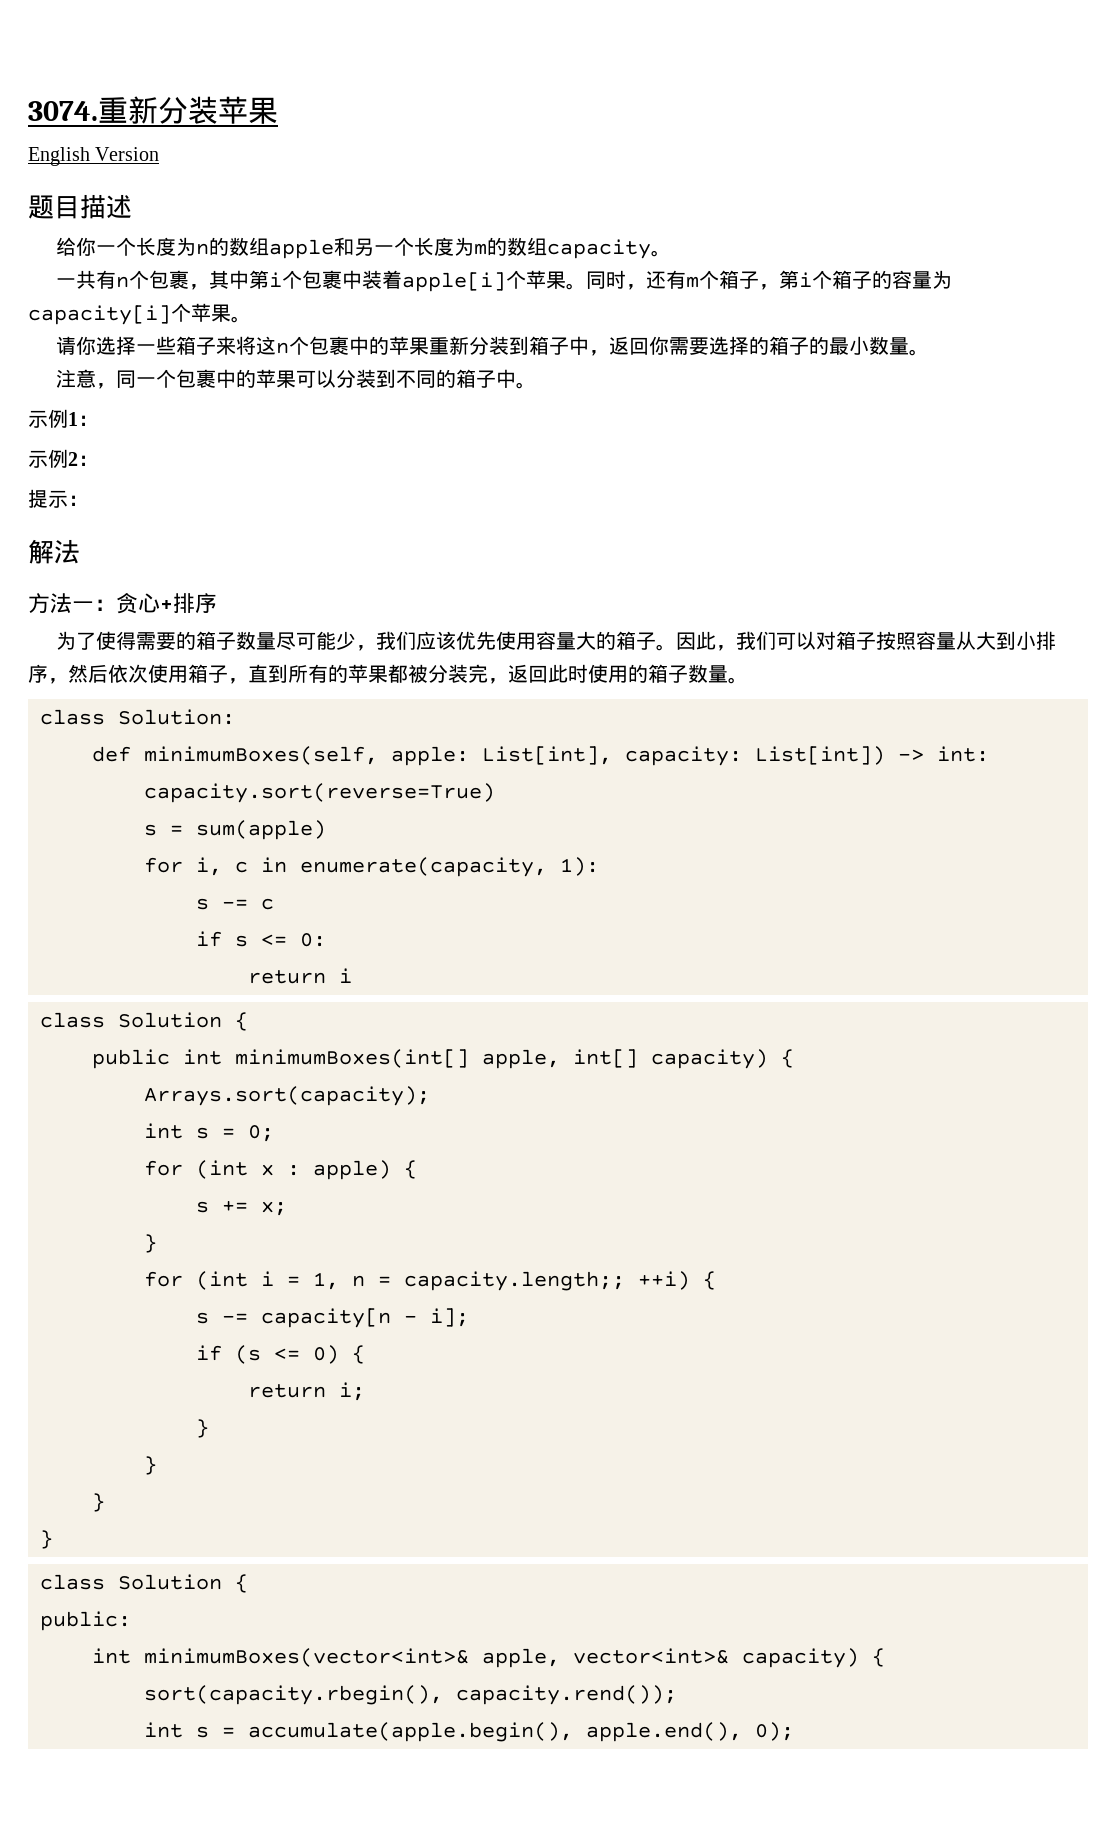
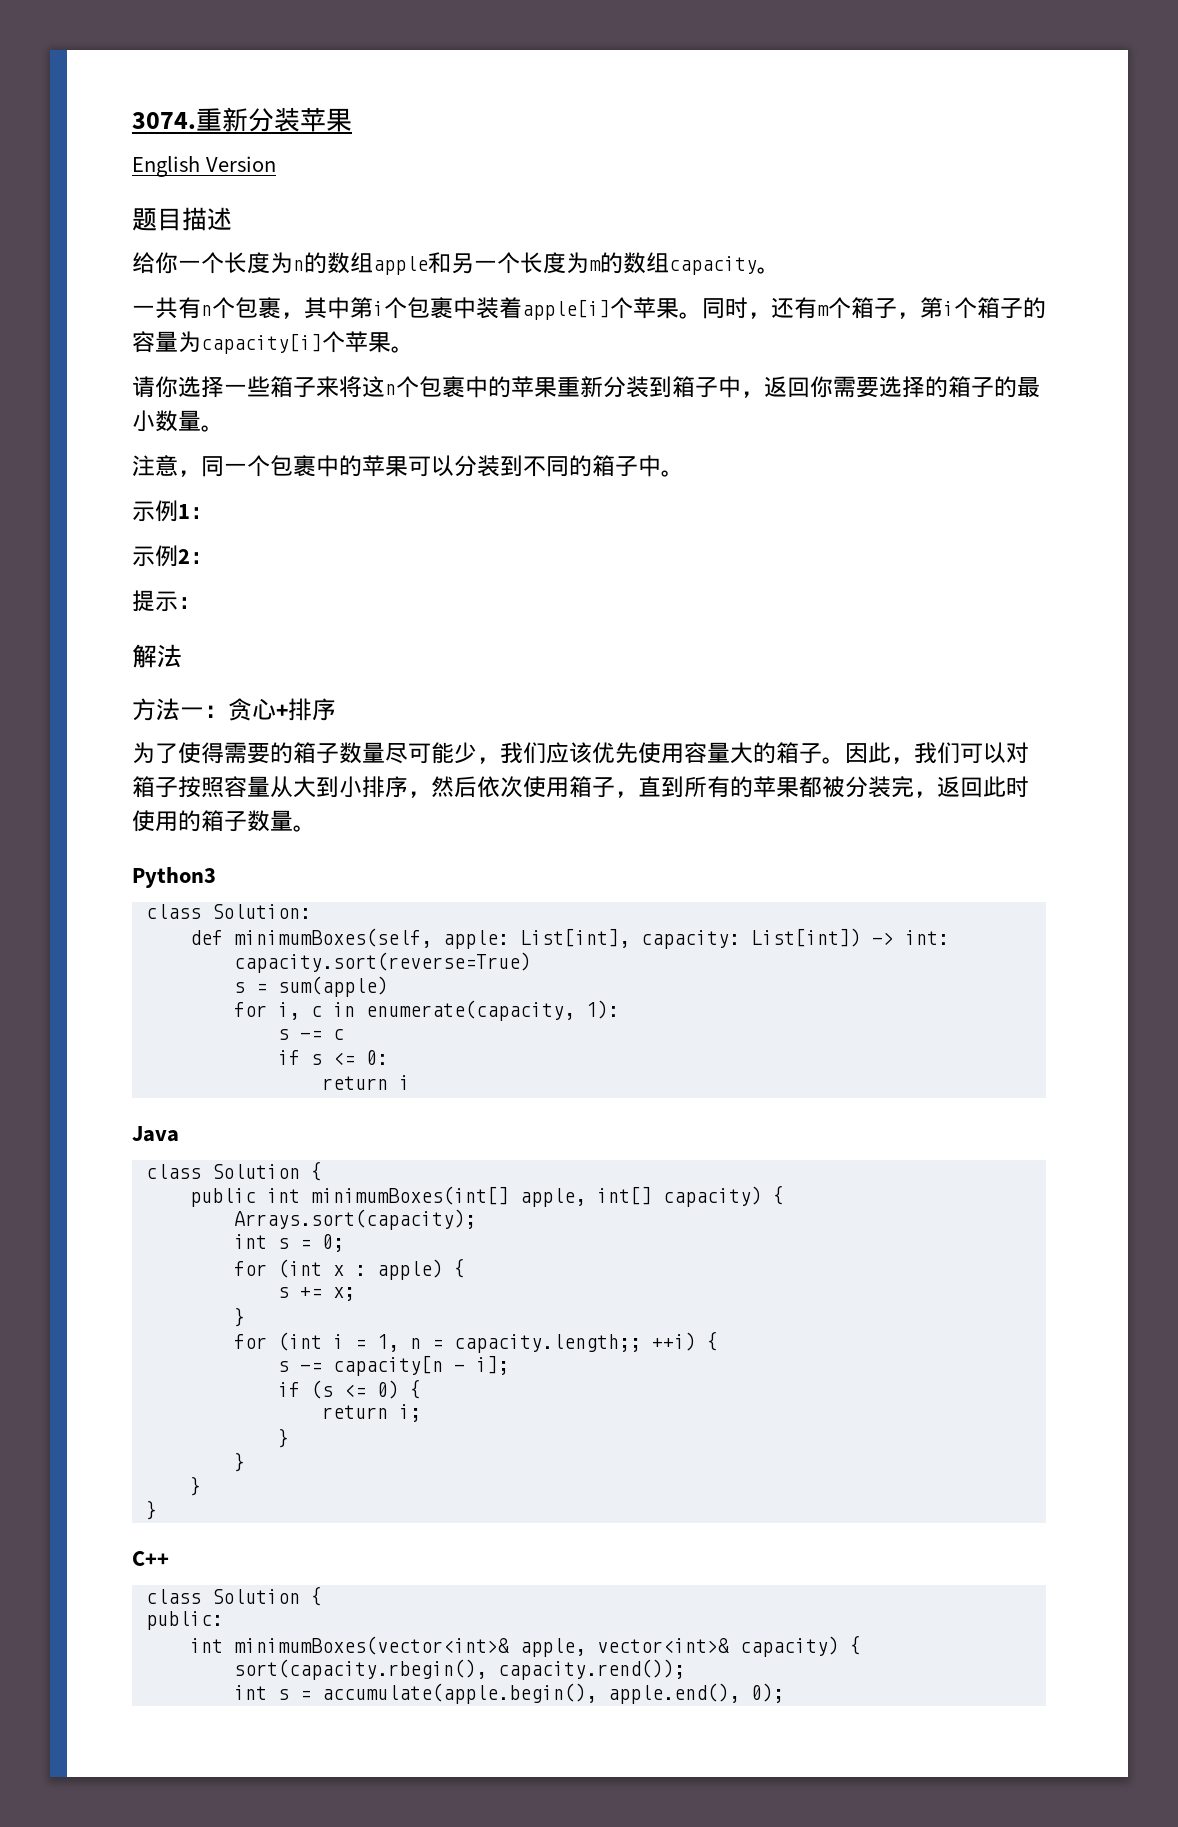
(748, 680) none -> [132,867,216,888] // Python3
(352, 975) none -> [132,1126,179,1142] // Java
(53, 1539) none -> [132,1551,169,1566] // C++

